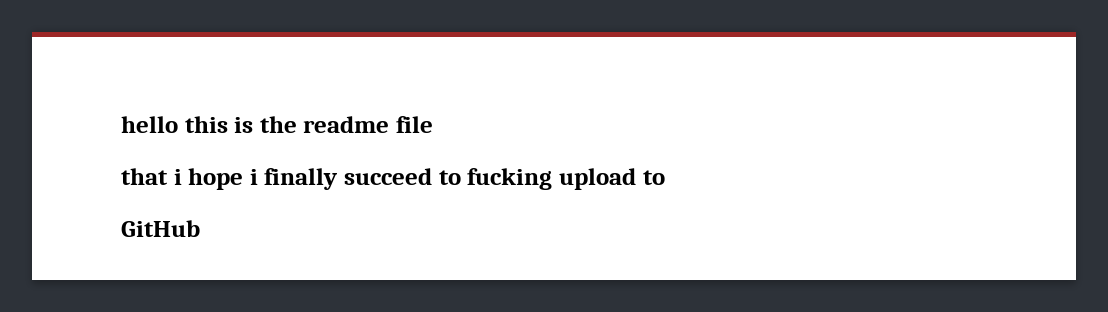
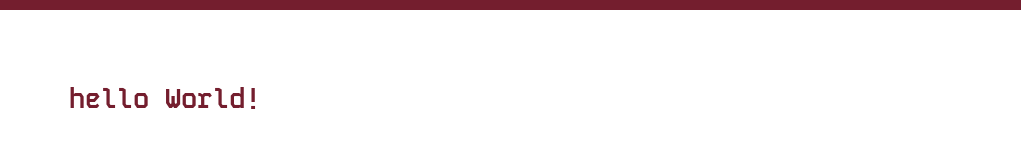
[184,116,434,133] [121,168,665,190] [121,220,200,237] this is the readme file // that i hope i finally succeed to fucking upload to // GitHub -> [165,87,261,109] World!

